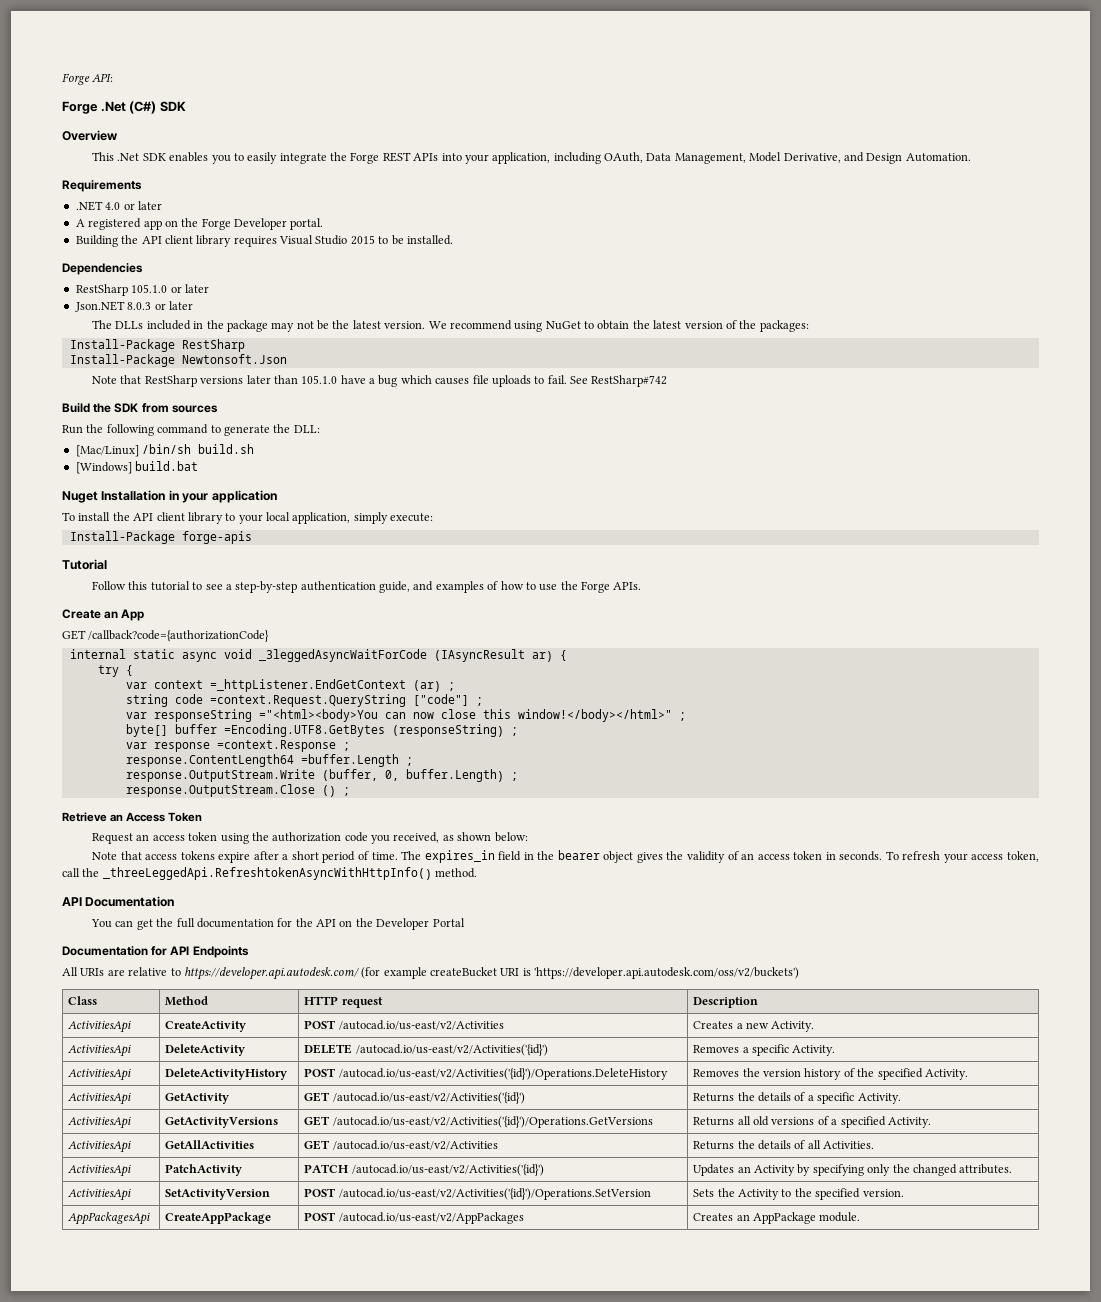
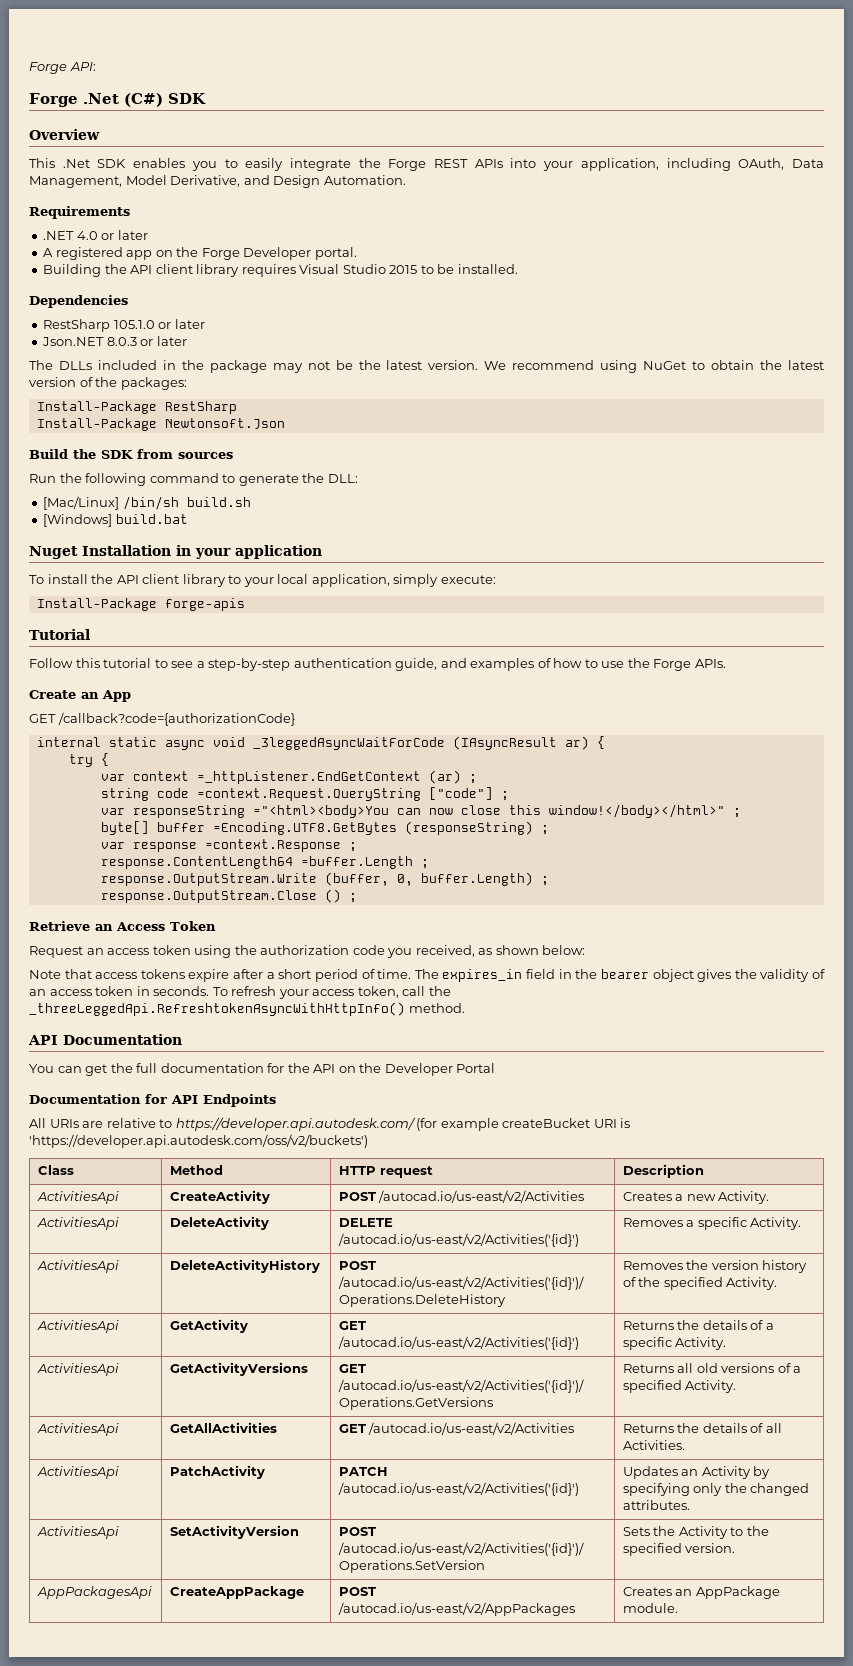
[92,375,668,387] // Note that RestSharp versions later than 105.1.0 have a bug which causes file uploads to fail. See RestSharp#742 -> (285, 423) none

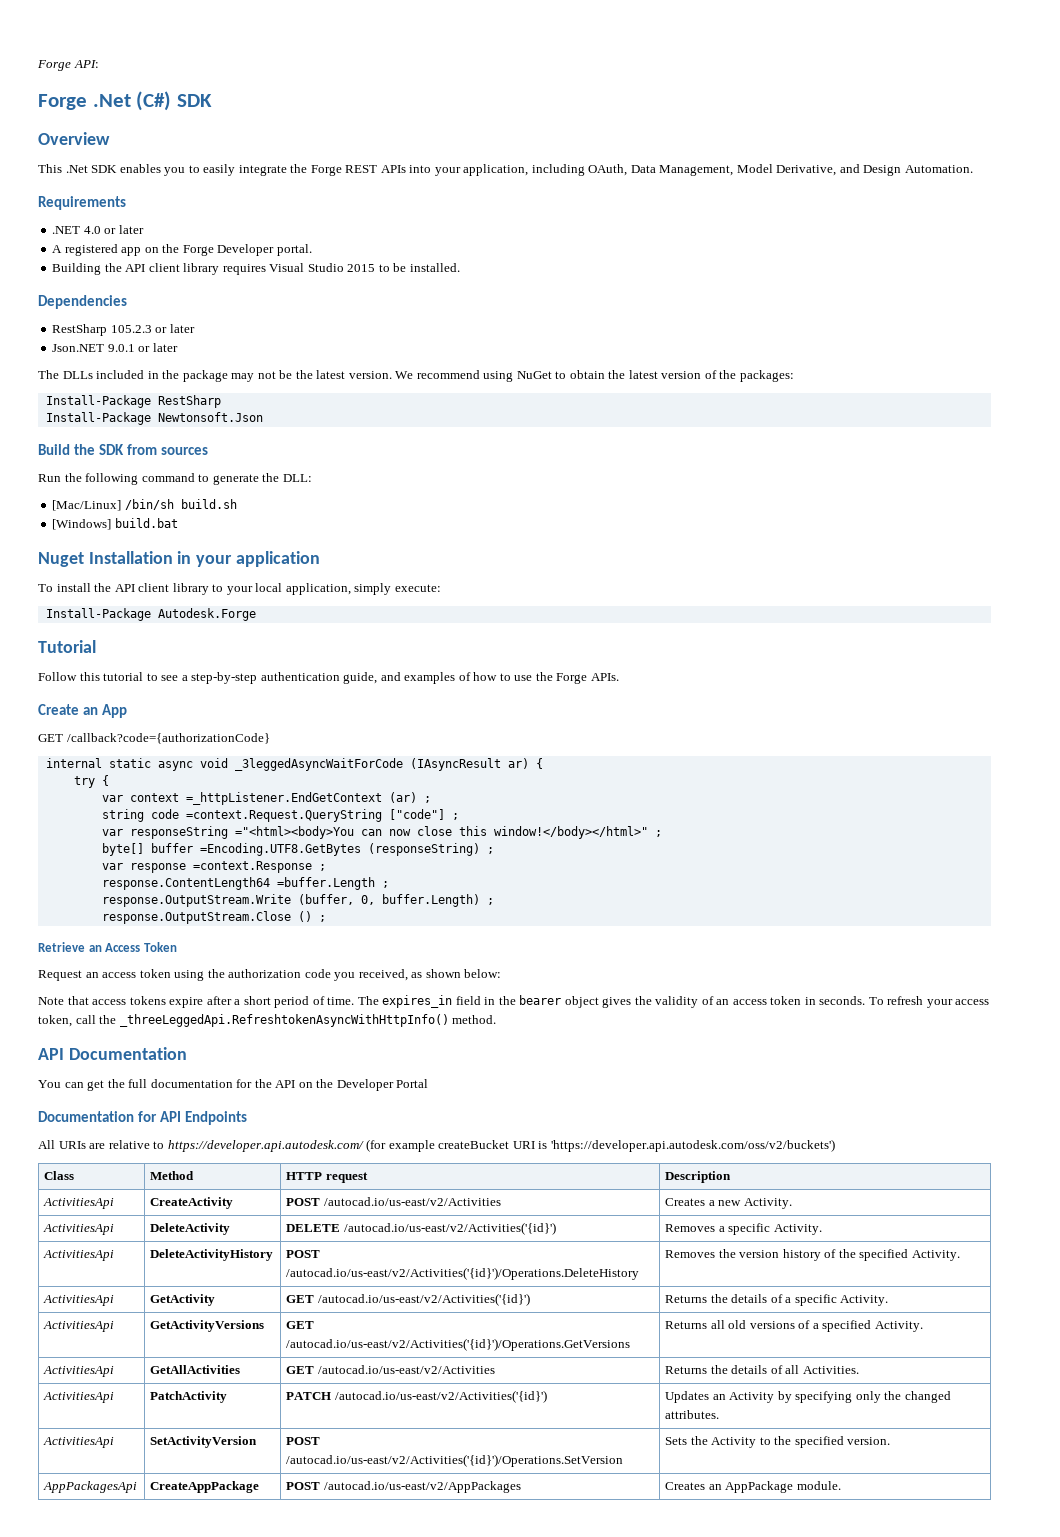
[113,320,155,329] 105.1.0 -> [110,325,152,333] 105.2.3
[106,337,137,346] 8.0.3 -> [107,344,135,352] 9.0.1
[164,598,245,611] forge-apis -> [157,608,256,621] Autodesk.Forge

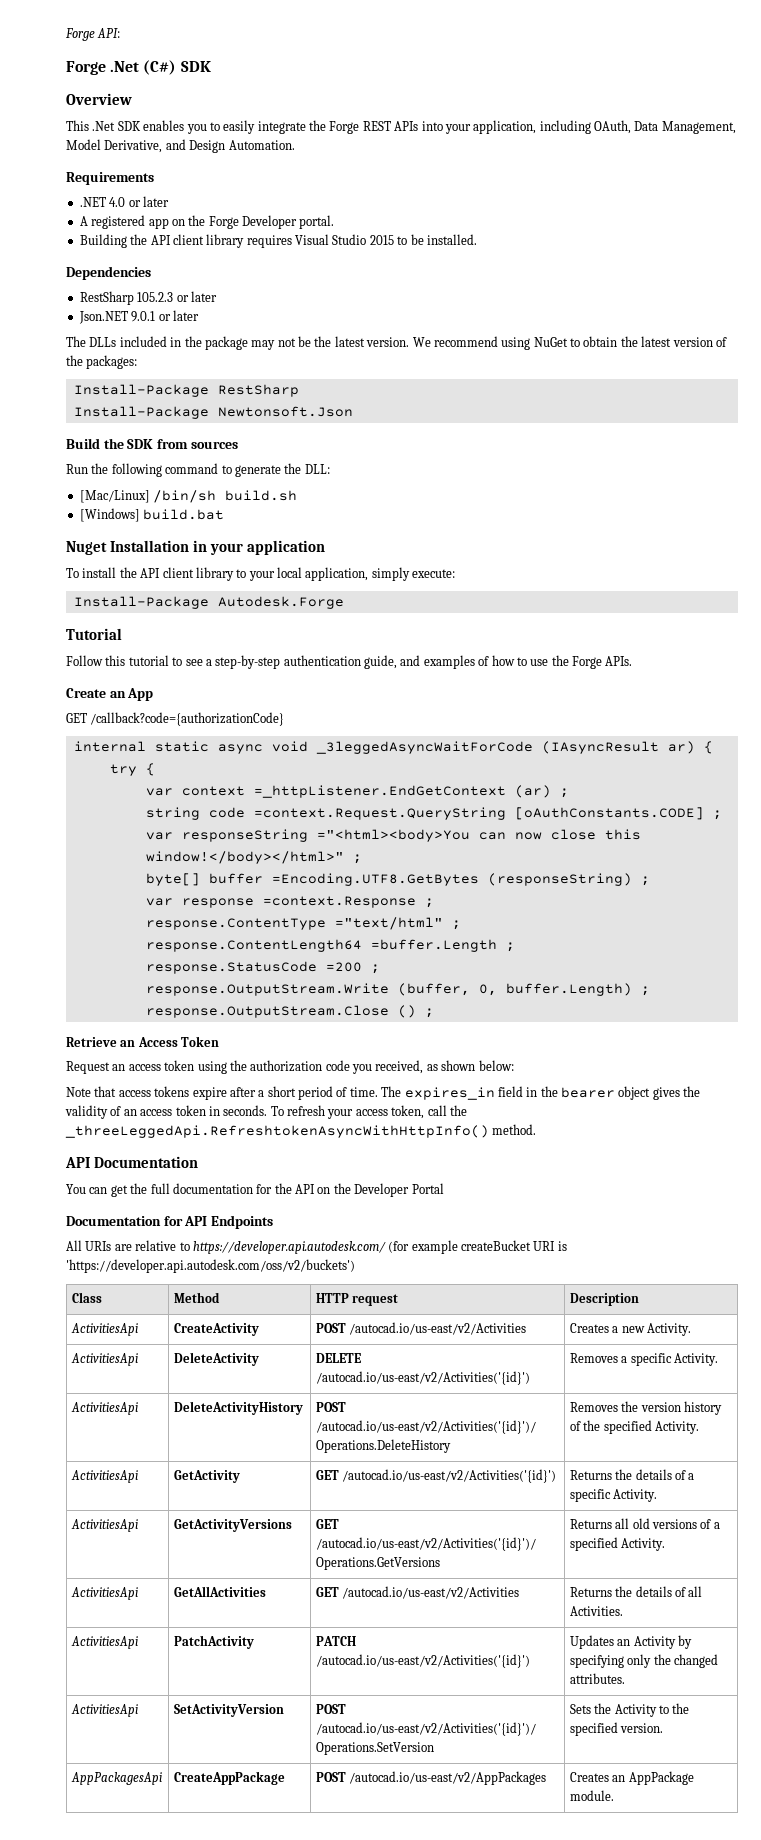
[388,809,445,820] ["code"] -> [514,807,704,820] [oAuthConstants.CODE]
(326, 867) none -> [145,917,461,930] // response.ContentType ="text/html" ;
(389, 884) none -> [145,961,380,974] // response.StatusCode =200 ;

